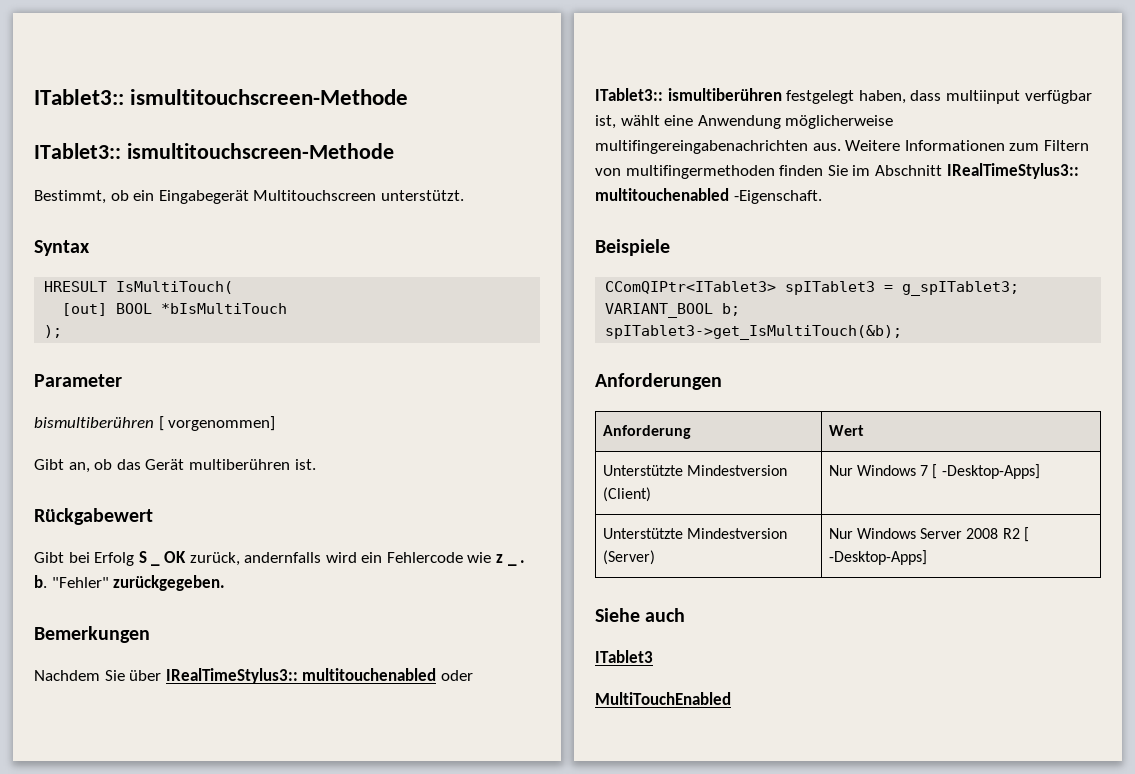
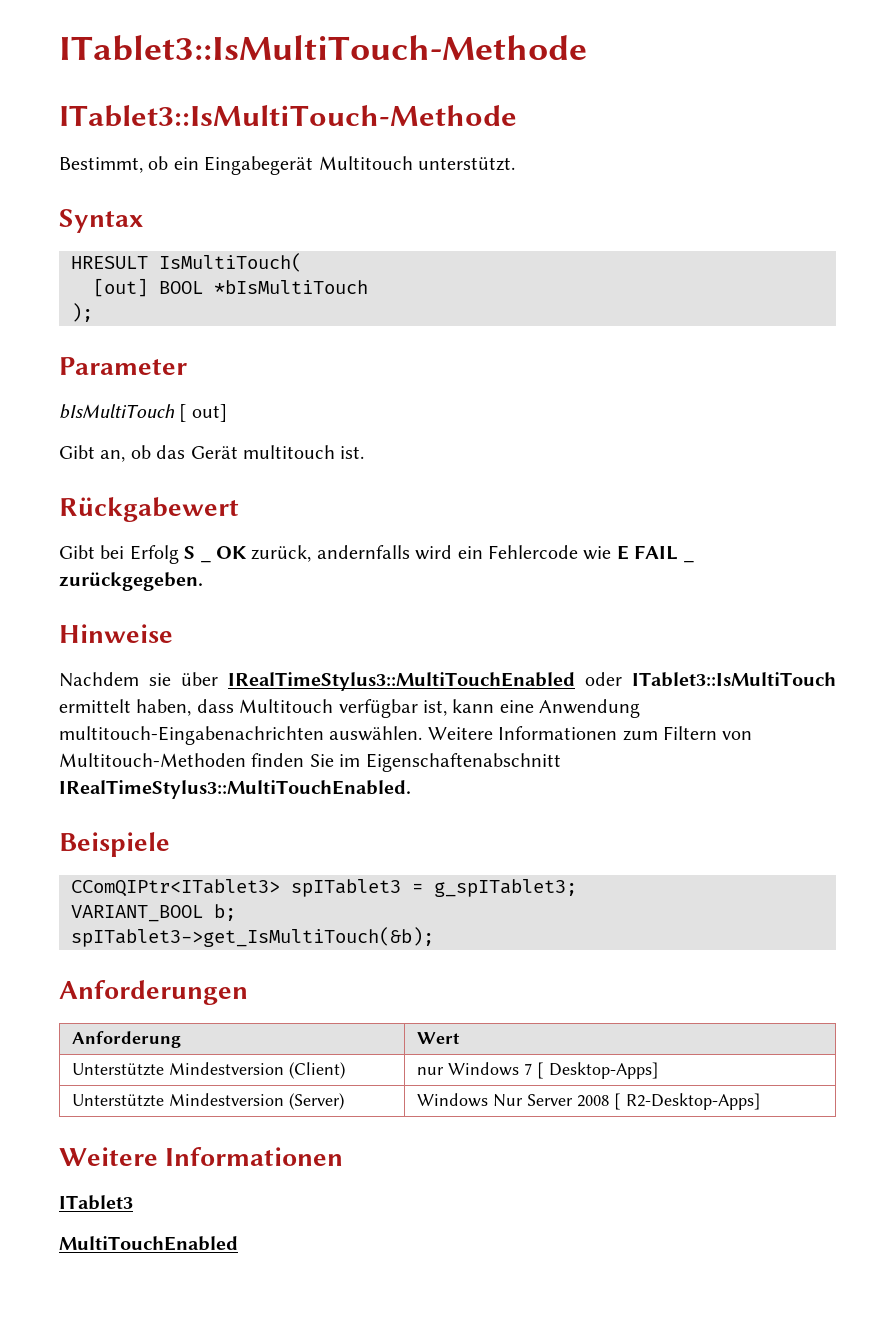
[34,89,409,105] [34,143,394,159] ITablet3:: ismultitouchscreen-Methode // ITablet3:: ismultitouchscreen-Methode -> [59,35,587,61] [59,105,517,127] ITablet3::IsMultiTouch-Methode // ITablet3::IsMultiTouch-Methode
[253,190,377,201] Multitouchscreen -> [318,156,413,170] Multitouch
[34,416,276,431] bismultiberühren [ vorgenommen] -> [59,404,227,422] bIsMultiTouch [ out]
[188,459,290,470] multiberühren -> [243,445,335,459] multitouch
[496,554,504,563] [507,563,517,566] [520,560,526,563] [34,575,109,588] z _ . b. "Fehler" -> [616,545,694,563] E FAIL _
[34,626,150,643] Bemerkungen -> [59,624,173,643] Hinweise
[104,668,473,684] [595,88,855,104] Sie über IRealTimeStylus3:: multitouchenabled oder ITablet3:: ismultiberühren festgelegt -> [149,672,836,691] [59,699,131,713] sie über IRealTimeStylus3::MultiTouchEnabled oder ITablet3::IsMultiTouch ermittelt
[945,90,1020,104] multiinput -> [239,699,334,713] Multitouch
[620,115,660,126] wählt -> [452,699,495,713] kann
[785,115,894,129] [595,140,841,154] möglicherweise multifingereingabenachrichten aus. -> [59,726,423,745] multitouch-Eingabenachrichten auswählen.
[625,165,775,179] multifingermethoden -> [59,753,246,767] Multitouch-Methoden
[874,163,1079,179] [595,188,822,204] Abschnitt IRealTimeStylus3:: multitouchenabled -Eigenschaft. -> [365,753,561,772] [59,780,411,799] Eigenschaftenabschnitt IRealTimeStylus3::MultiTouchEnabled.
[828,465,853,476] Nur -> [416,1067,444,1075] nur
[941,464,1040,479] -Desktop-Apps] -> [548,1062,659,1079] Desktop-Apps]
[828,527,1029,542] [828,550,927,565] [595,608,686,622] Nur Windows Server 2008 R2 [ -Desktop-Apps] // Siehe auch -> [416,1093,761,1110] [59,1147,344,1166] Windows Nur Server 2008 [ R2-Desktop-Apps] // Weitere Informationen

